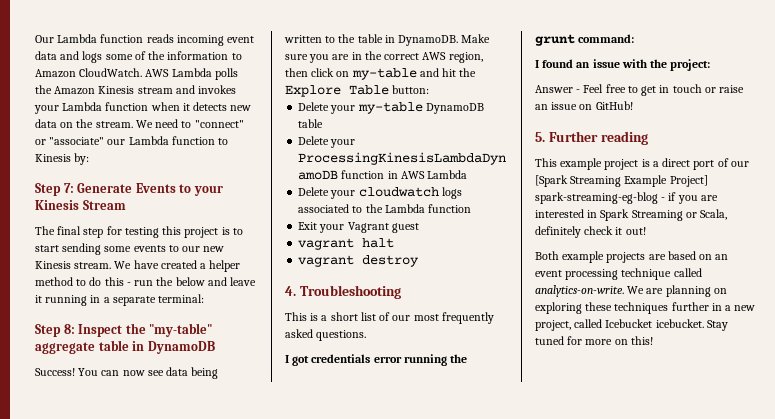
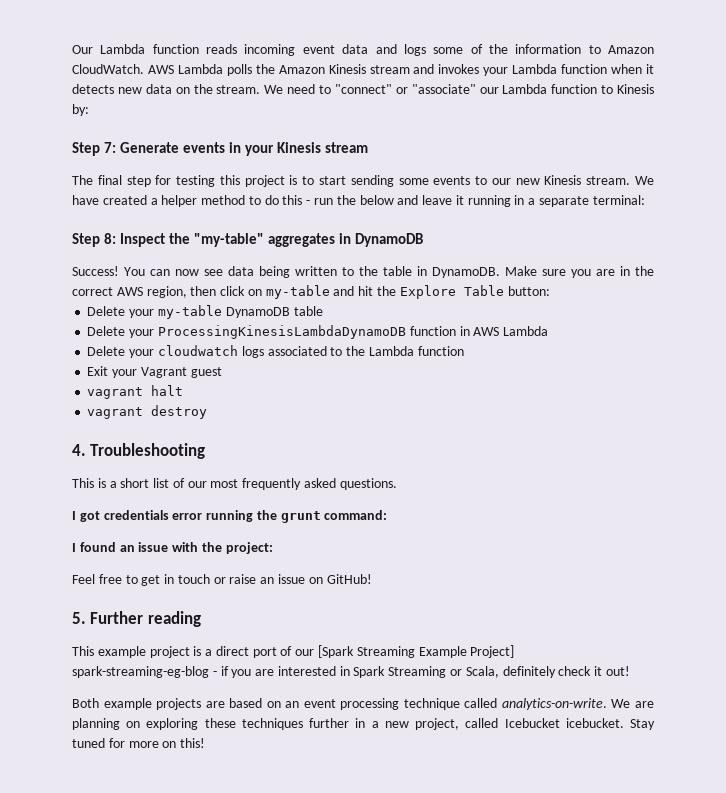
[135,183,192,193] Events to -> [183,142,242,153] events in
[82,200,126,210] Stream -> [325,142,369,153] stream
[35,340,129,354] aggregate table -> [268,233,336,247] aggregates
[535,85,581,93] Answer - -> (273, 548) none

